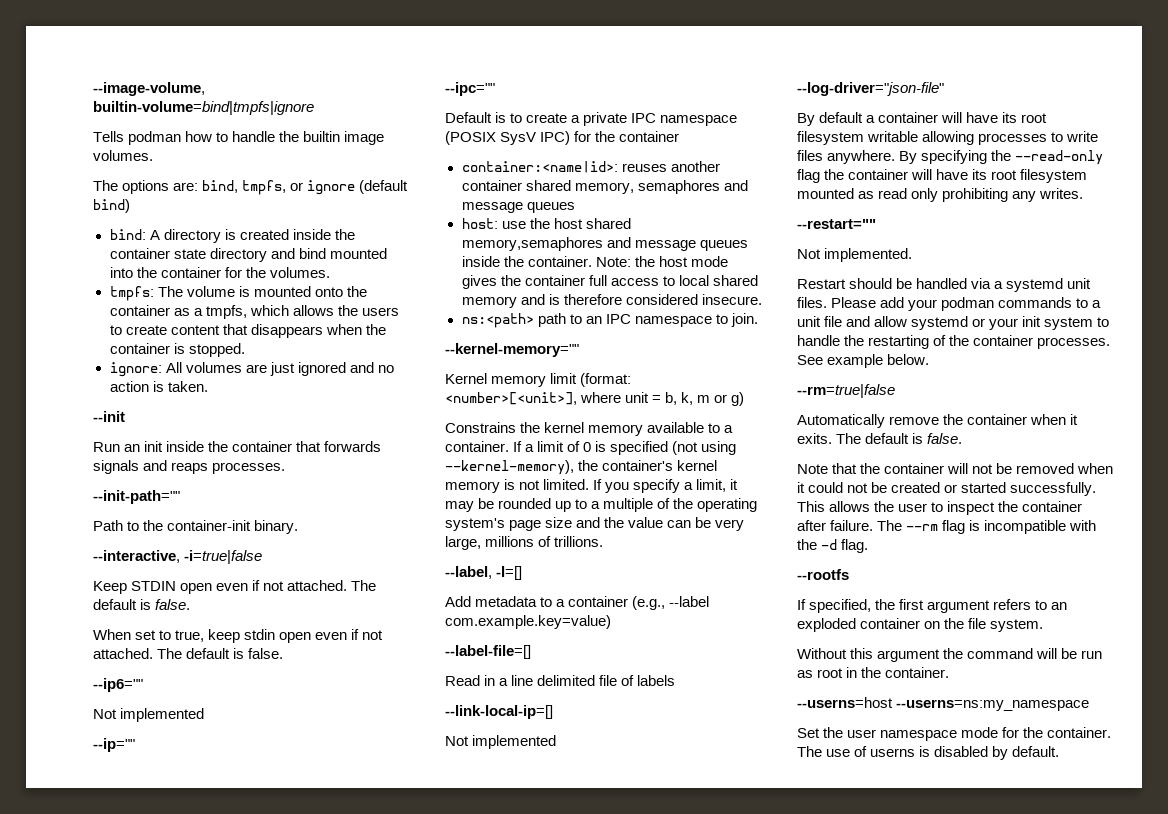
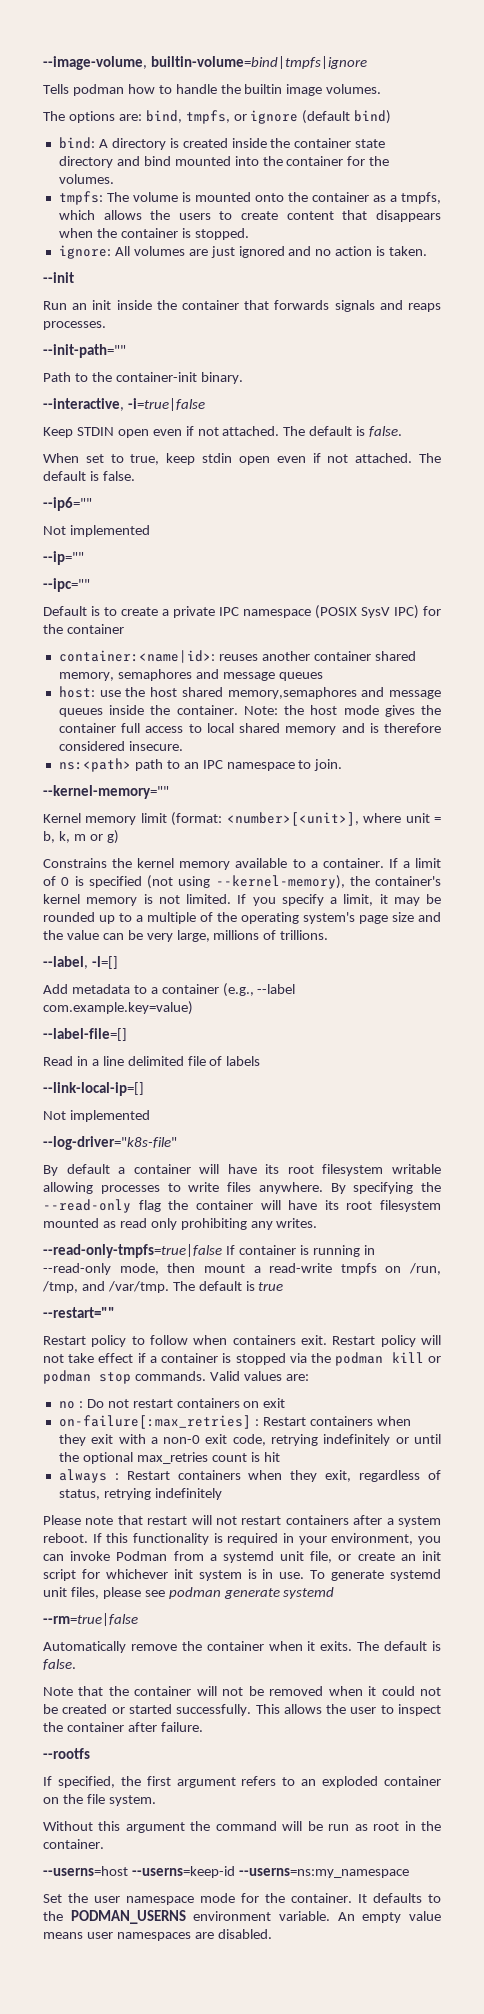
[797,82,944,96] --log-driver="json-file" -> [43,1136,177,1150] --log-driver="k8s-file"
[797,219,876,229] [797,248,913,262] [797,278,1092,292] [797,297,1102,311] [797,316,1110,330] [797,335,1111,349] [797,354,930,368] --restart="" // Not implemented. // Restart should be handled via a systemd unit files. Please add your podman commands to a unit file and allow systemd or your init system to handle the restarting of the container processes. See example below. -> [43,1244,375,1258] [43,1263,441,1275] [42,1281,284,1293] [43,1307,115,1318] [43,1335,441,1347] [43,1352,442,1366] [43,1370,309,1384] [58,1398,286,1409] [58,1415,411,1429] [58,1434,442,1446] [58,1452,280,1464] [58,1469,442,1483] [58,1488,222,1500] [43,1515,441,1527] [43,1533,441,1545] [43,1551,442,1563] [43,1569,441,1581] [43,1587,335,1599] --read-only-tmpfs=true|false If container is running in --read-only mode, then mount a read-write tmpfs on /run, /tmp, and /var/tmp. The default is true // --restart="" // Restart policy to follow when containers exit. Restart policy will not take effect if a container is stopped via the podman kill or podman stop commands. Valid values are: // no : Do not restart containers on exit // on-failure[:max_retries] : Restart containers when they exit with a non-0 exit code, retrying indefinitely or until the optional max_retries count is hit // always : Restart containers when they exit, regardless of status, retrying indefinitely // Please note that restart will not restart containers after a system reboot. If this functionality is required in your environment, you can invoke Podman from a systemd unit file, or create an init script for whichever init system is in use. To generate systemd unit files, please see podman generate systemd
[877,520,1097,534] [797,539,869,553] The --rm flag is incompatible with the -d flag. -> (203, 1727) none
(893, 702) none -> [131,1866,235,1878] --userns=keep-id
[797,746,1060,760] The use of userns is disabled by default. -> [358,1893,441,1903] [43,1910,442,1924] [43,1929,272,1941] It defaults to the PODMAN_USERNS environment variable. An empty value means user namespaces are disabled.

